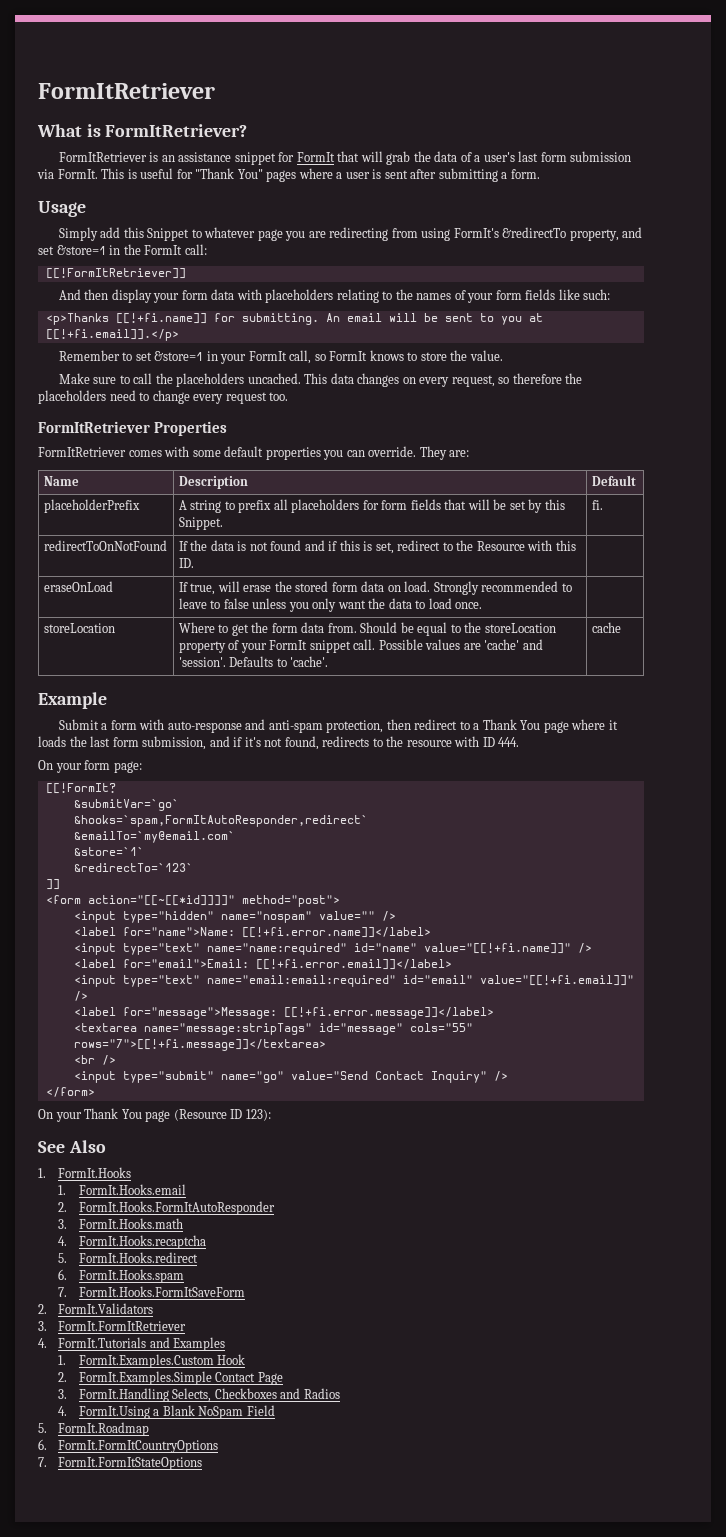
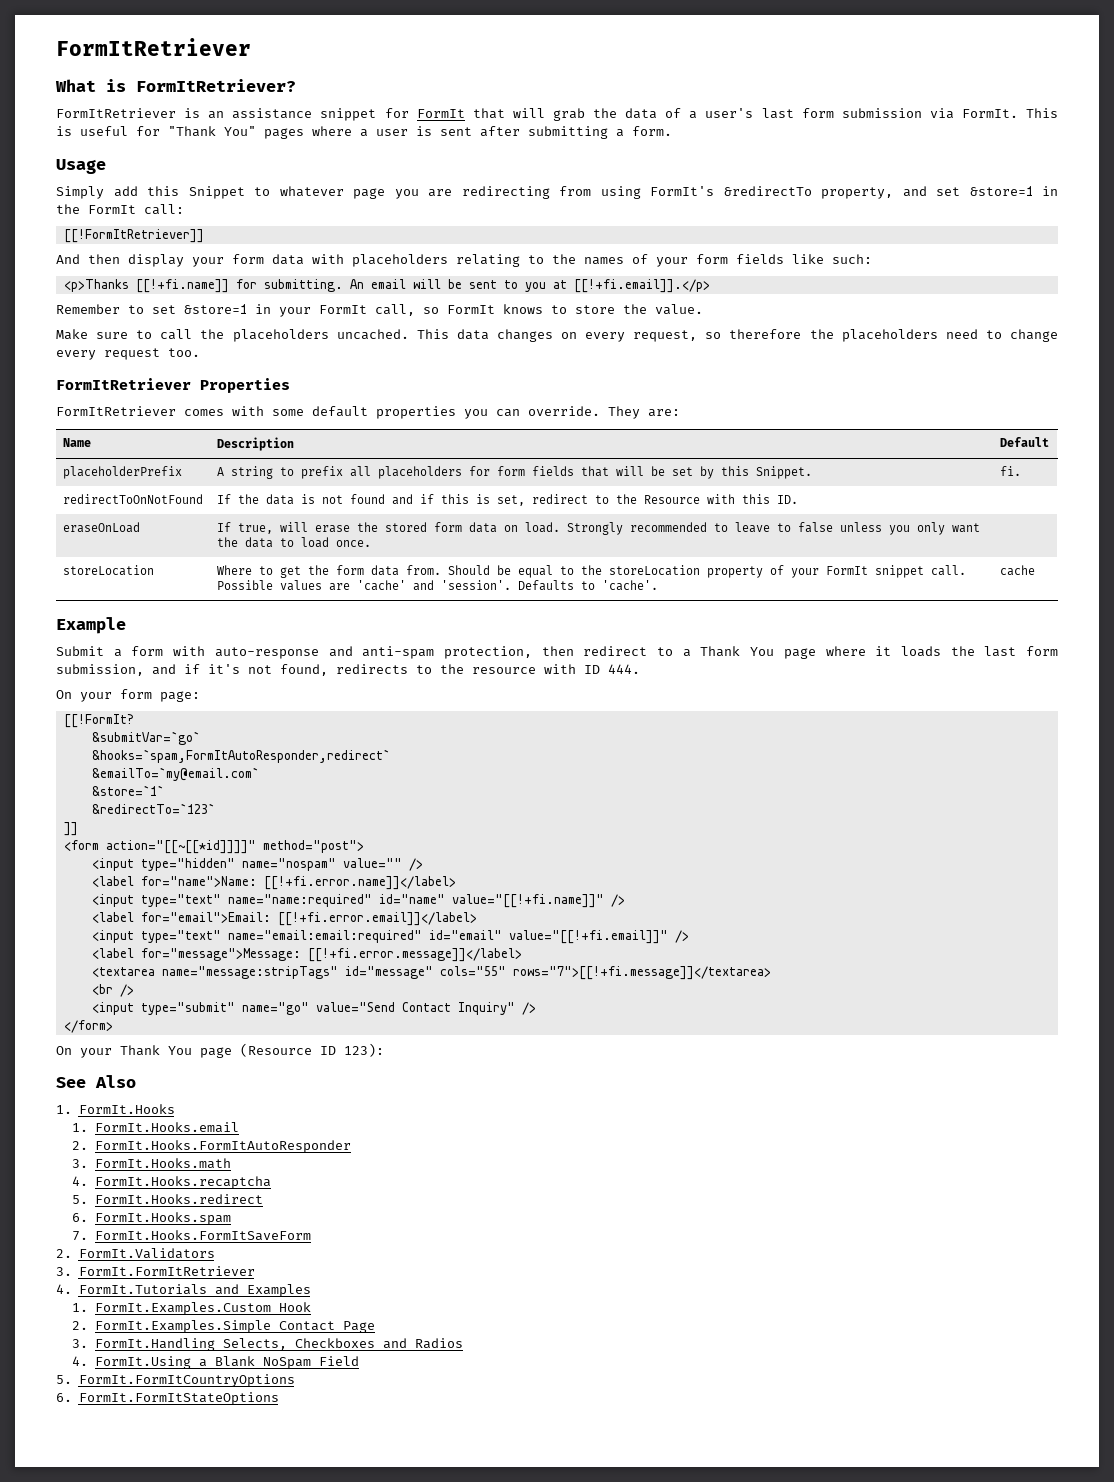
[58,1422,150,1436] [38,1439,47,1450] FormIt.Roadmap // 6. -> (72, 1379) none
[38,1457,47,1467] 7. -> [56,1393,72,1402] 6.

